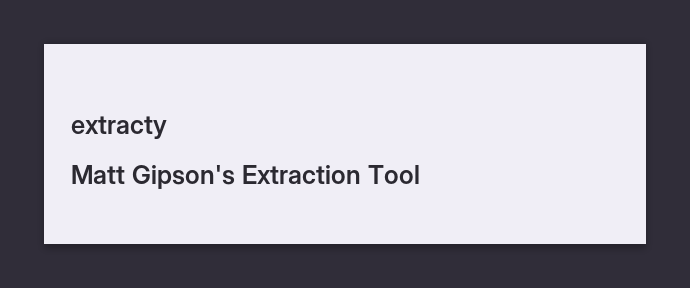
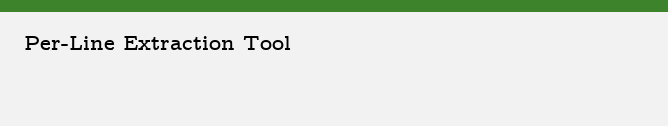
[71,116,167,139] [71,165,235,189] extracty // Matt Gipson's -> [24,36,115,50] Per-Line

